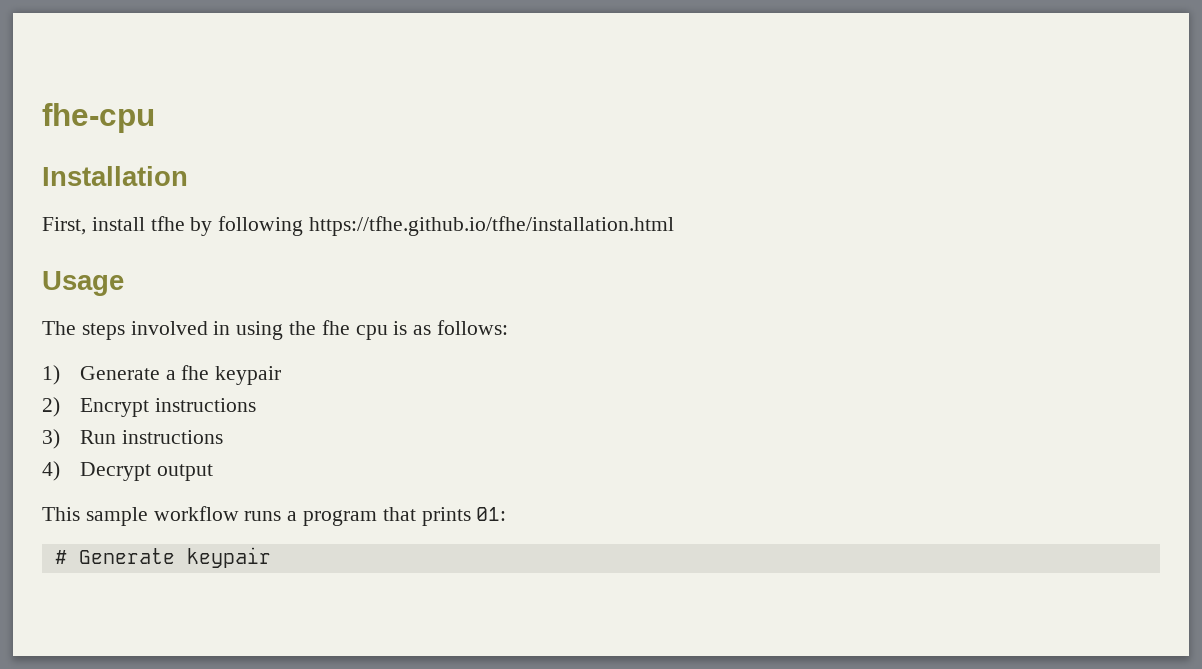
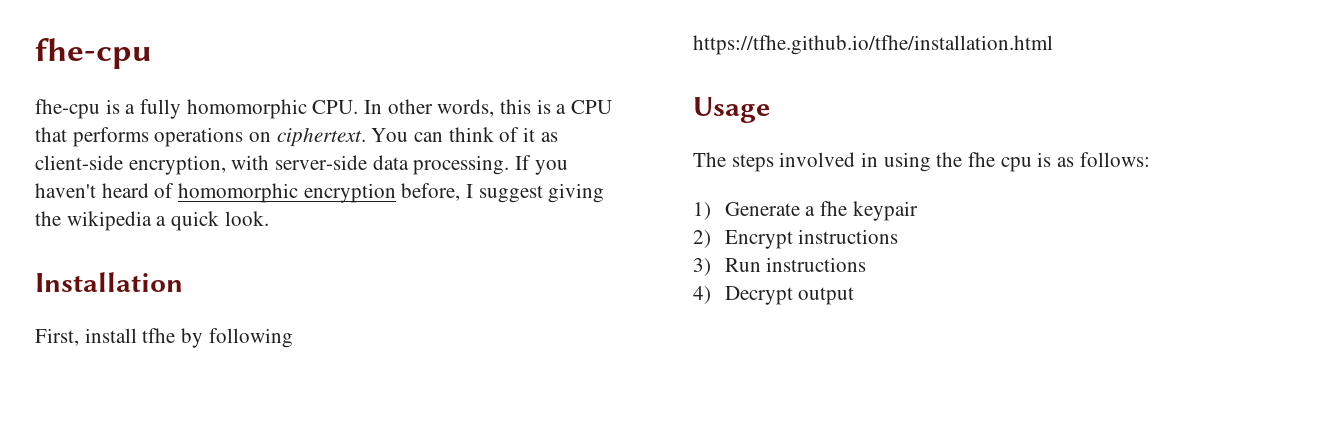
[42,103,155,133] fhe-cpu -> [35,38,152,69] [35,99,613,119] [35,127,558,147] [35,155,568,175] [35,183,605,203] [35,211,269,231] fhe-cpu // fhe-cpu is a fully homomorphic CPU. In other words, this is a CPU that performs operations on ciphertext. You can think of it as client-side encryption, with server-side data processing. If you haven't heard of homomorphic encryption before, I suggest giving the wikipedia a quick look.
[42,506,507,526] [54,547,271,568] // This sample workflow runs a program that prints 01: // # Generate keypair -> (855, 296) none

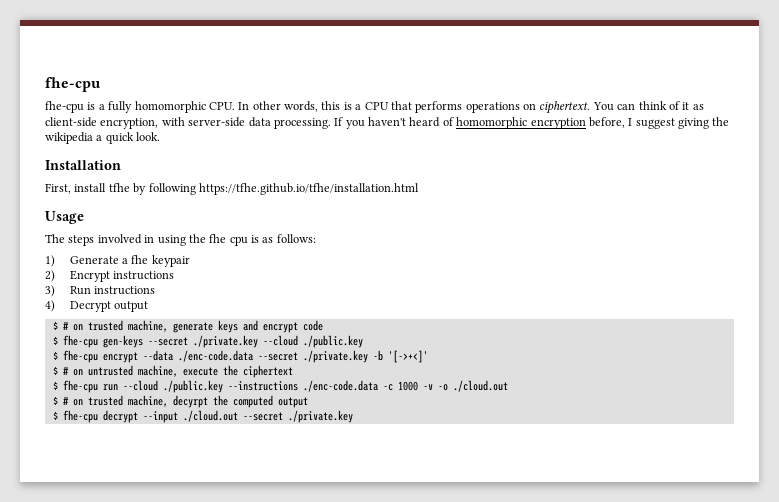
(855, 296) none -> [52,320,323,333] [52,335,363,348] [52,350,428,363] [52,365,293,378] [52,380,508,393] [52,395,308,408] [52,410,353,423] // $ # on trusted machine, generate keys and encrypt code // $ fhe-cpu gen-keys --secret ./private.key --cloud ./public.key // $ fhe-cpu encrypt --data ./enc-code.data --secret ./private.key -b '[->+<]' // $ # on untrusted machine, execute the ciphertext // $ fhe-cpu run --cloud ./public.key --instructions ./enc-code.data -c 1000 -v -o ./cloud.out // $ # on trusted machine, decyrpt the computed output // $ fhe-cpu decrypt --input ./cloud.out --secret ./private.key

